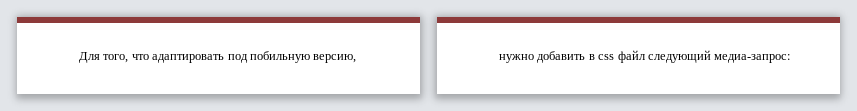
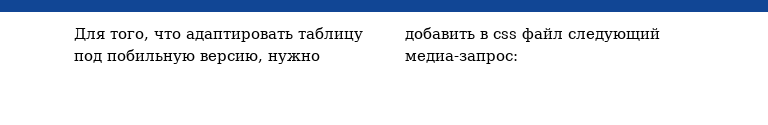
(225, 58) none -> [298,27,363,42] таблицу

